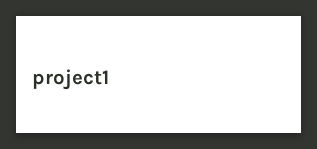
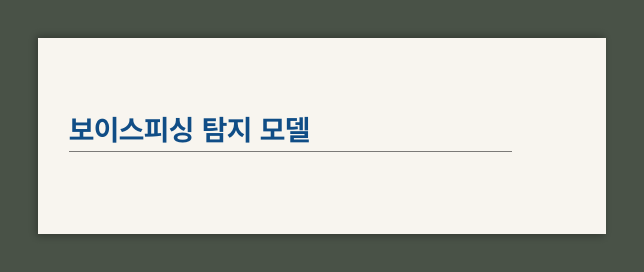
[32,69,109,90] project1 -> [69,116,310,143] 보이스피싱 탐지 모델

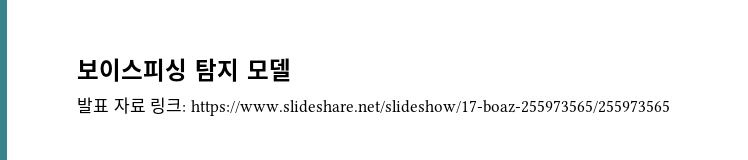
(310, 129) none -> [77,97,670,116] // 발표 자료 링크: https://www.slideshare.net/slideshow/17-boaz-255973565/255973565

